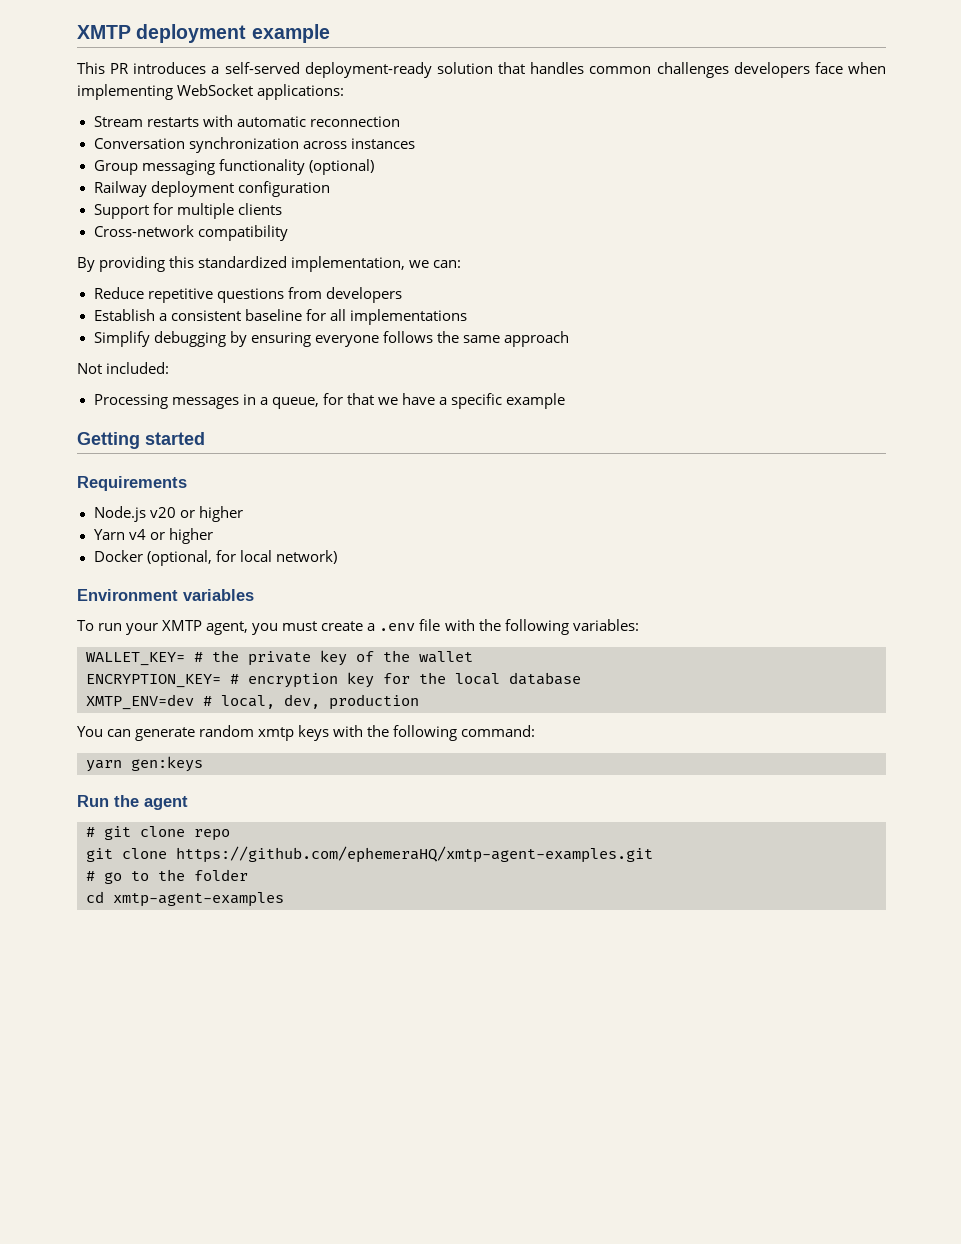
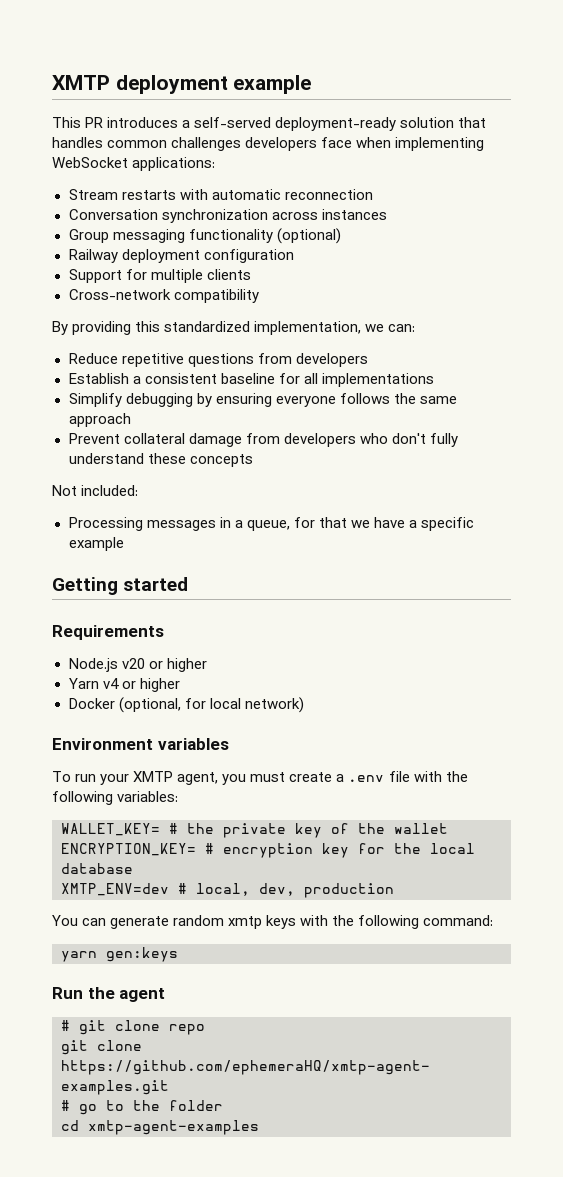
(569, 339) none -> [68,433,458,447] [68,453,253,467] // Prevent collateral damage from developers who don't fully understand these concepts

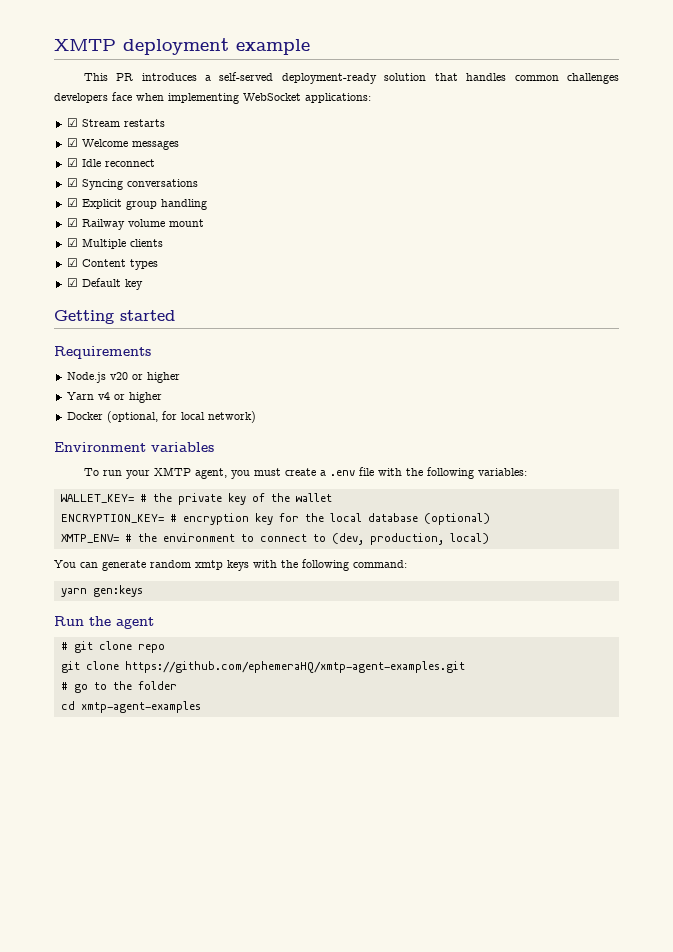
(216, 164) none -> [66,118,78,127] ☑
[179,189,373,200] [68,209,387,223] [68,228,341,244] [68,249,294,263] [68,269,251,283] [68,289,259,303] [52,321,416,335] [68,353,368,367] [68,373,434,387] [68,393,457,407] [68,413,131,427] [68,433,458,447] [68,453,253,467] [52,485,139,496] [68,517,475,531] [68,537,124,551] with automatic reconnection // Conversation synchronization across instances // Group messaging functionality (optional) // Railway deployment configuration // Support for multiple clients // Cross-network compatibility // By providing this standardized implementation, we can: // Reduce repetitive questions from developers // Establish a consistent baseline for all implementations // Simplify debugging by ensuring everyone follows the same approach // Prevent collateral damage from developers who don't fully understand these concepts // Not included: // Processing messages in a queue, for that we have a specific example -> [66,138,179,150] [66,158,155,167] [66,178,198,190] [66,198,207,210] [66,218,204,230] [66,238,163,249] [66,258,158,270] [66,278,143,290] // ☑ Welcome messages // ☑ Idle reconnect // ☑ Syncing conversations // ☑ Explicit group handling // ☑ Railway volume mount // ☑ Multiple clients // ☑ Content types // ☑ Default key
[61,883,394,898] // XMTP_ENV=dev # local, dev, production -> [423,513,490,525] [60,533,489,545] (optional) // XMTP_ENV= # the environment to connect to (dev, production, local)

